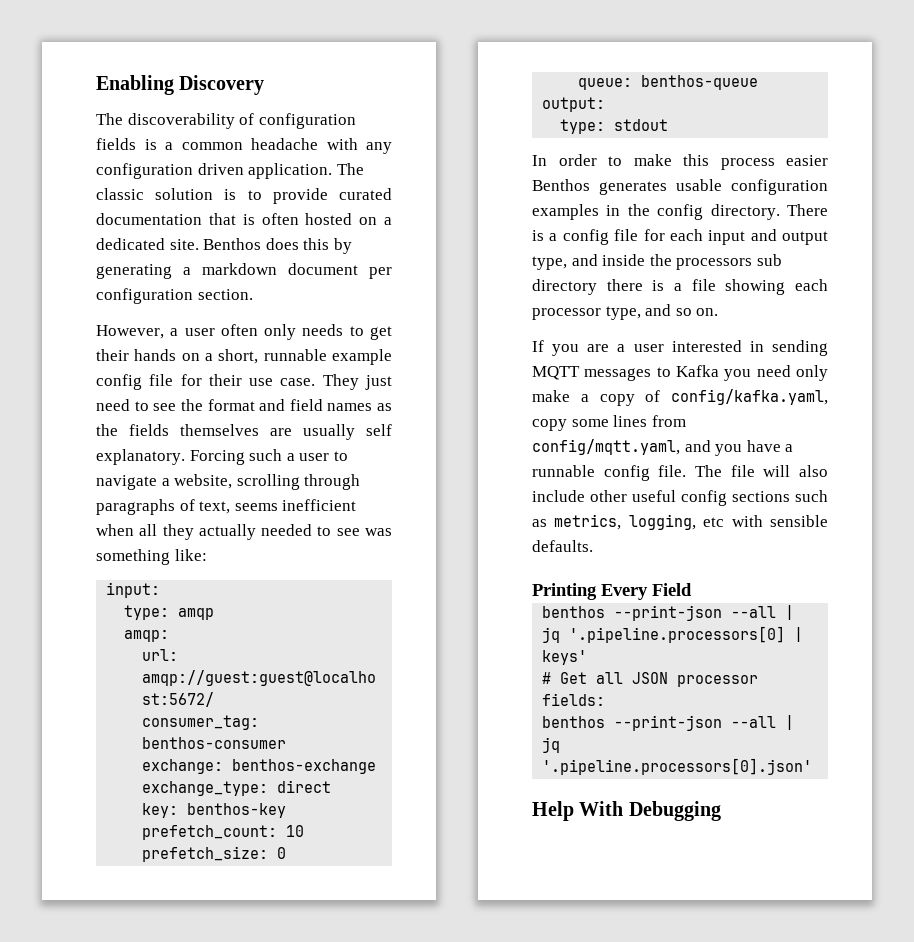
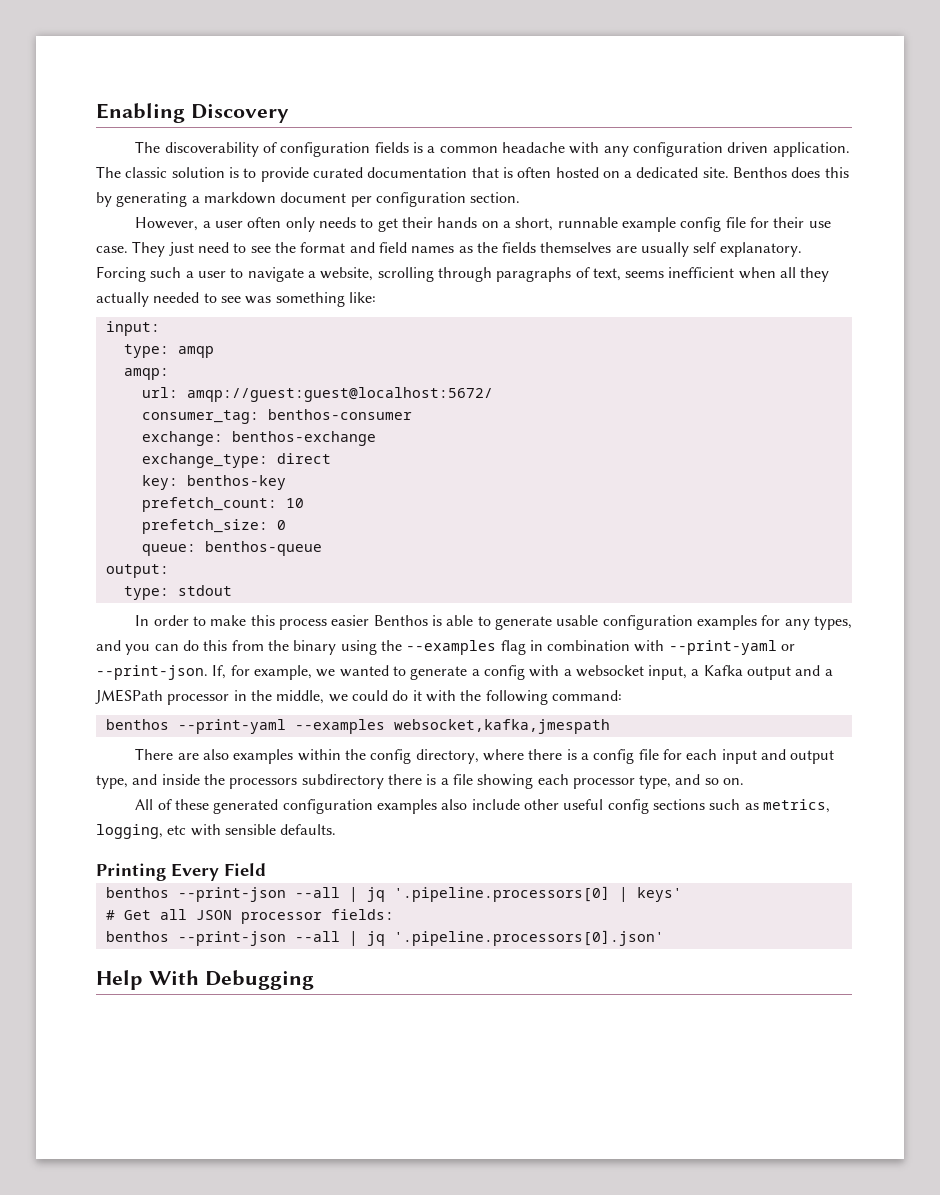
[599,179,828,195] [532,204,828,220] generates usable configuration examples in the config directory. There -> [432,615,852,630] [96,640,796,655] [96,665,833,680] [95,689,622,705] [105,719,610,734] [135,748,563,764] is able to generate usable configuration examples for any types, and you can do this from the binary using the --examples flag in combination with --print-yaml or --print-json. If, for example, we wanted to generate a config with a websocket input, a Kafka output and a JMESPath processor in the middle, we could do it with the following command: // benthos --print-yaml --examples websocket,kafka,jmespath // There are also examples within the config directory, where there
[756,254,782,266] [532,279,597,295] sub directory -> [301,774,384,789] subdirectory
[532,340,828,356] [532,365,828,381] [532,389,828,406] [532,415,686,431] [532,439,794,456] [532,465,791,481] If you are a user interested in sending MQTT messages to Kafka you need only make a copy of config/kafka.yaml, copy some lines from config/mqtt.yaml, and you have a runnable config file. The file will -> [135,799,438,814] All of these generated configuration examples

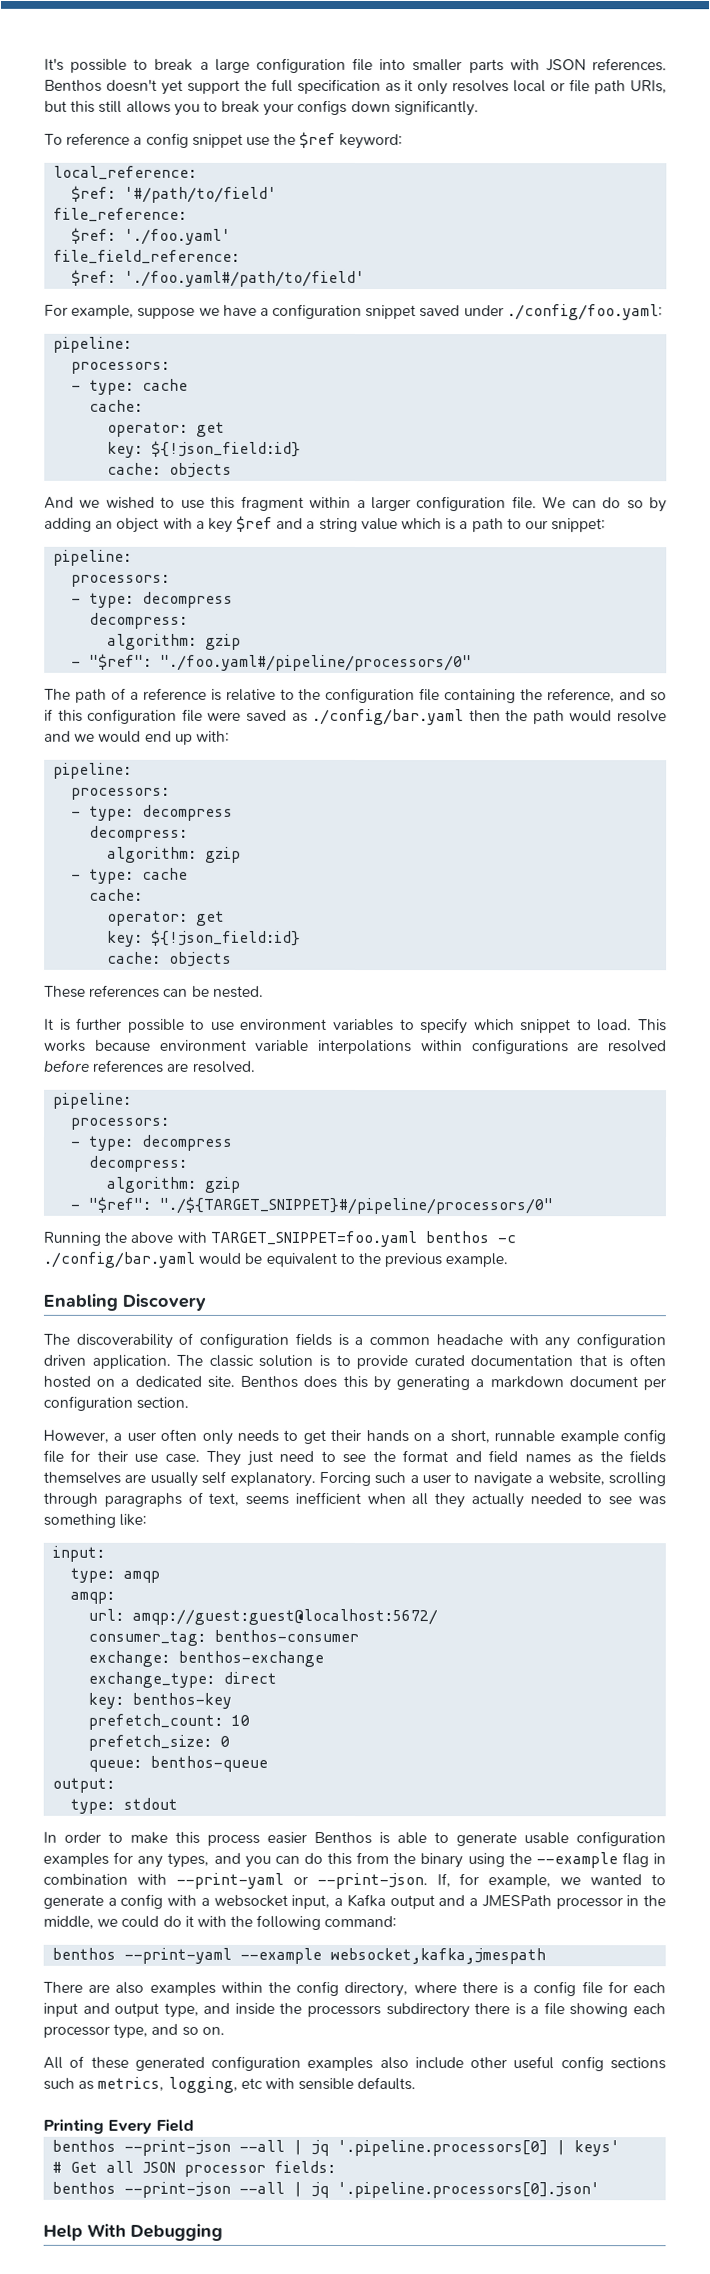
(96, 113) none -> [44,57,667,74] [44,78,667,96] [44,99,479,117] [44,131,404,150] [53,165,198,180] [71,185,278,203] [53,207,188,222] [71,227,232,245] [53,249,241,264] [71,269,366,288] [44,303,663,321] [53,336,133,353] [71,361,171,374] [71,378,189,395] [89,399,144,412] [107,421,226,437] [107,440,302,458] [107,462,233,478] [44,495,667,513] [44,515,607,533] [53,549,133,566] [71,574,171,587] [71,591,234,608] [89,612,189,629] [107,633,242,650] [71,653,473,672] [44,687,667,704] [44,708,667,726] [44,730,230,745] [53,762,133,779] [71,787,171,800] [71,804,234,821] [89,825,189,842] [107,846,242,863] [71,867,189,884] [89,888,144,901] [107,910,226,926] [107,929,302,947] [107,951,233,967] [44,984,264,998] [44,1017,667,1035] [44,1039,667,1055] [44,1059,256,1073] [53,1092,133,1109] [71,1117,171,1130] [70,1134,234,1151] [88,1155,188,1172] [106,1176,241,1193] [70,1196,554,1215] [43,1230,516,1248] [43,1251,509,1268] It's possible to break a large configuration file into smaller parts with JSON references. Benthos doesn't yet support the full specification as it only resolves local or file path URIs, but this still allows you to break your configs down significantly. // To reference a config snippet use the $ref keyword: // local_reference: // $ref: '#/path/to/field' // file_reference: // $ref: './foo.yaml' // file_field_reference: // $ref: './foo.yaml#/path/to/field' // For example, suppose we have a configuration snippet saved under ./config/foo.yaml: // pipeline: // processors: // - type: cache // cache: // operator: get // key: ${!json_field:id} // cache: objects // And we wished to use this fragment within a larger configuration file. We can do so by adding an object with a key $ref and a string value which is a path to our snippet: // pipeline: // processors: // - type: decompress // decompress: // algorithm: gzip // - "$ref": "./foo.yaml#/pipeline/processors/0" // The path of a reference is relative to the configuration file containing the reference, and so if this configuration file were saved as ./config/bar.yaml then the path would resolve and we would end up with: // pipeline: // processors: // - type: decompress // decompress: // algorithm: gzip // - type: cache // cache: // operator: get // key: ${!json_field:id} // cache: objects // These references can be nested. // It is further possible to use environment variables to specify which snippet to load. This works because environment variable interpolations within configurations are resolved before references are resolved. // pipeline: // processors: // - type: decompress // decompress: // algorithm: gzip // - "$ref": "./${TARGET_SNIPPET}#/pipeline/processors/0" // Running the above with TARGET_SNIPPET=foo.yaml benthos -c ./config/bar.yaml would be equivalent to the previous example. //
[406,640,497,655] --examples -> [535,1852,618,1869] --example
[294,719,385,734] --examples -> [240,1947,323,1964] --example

